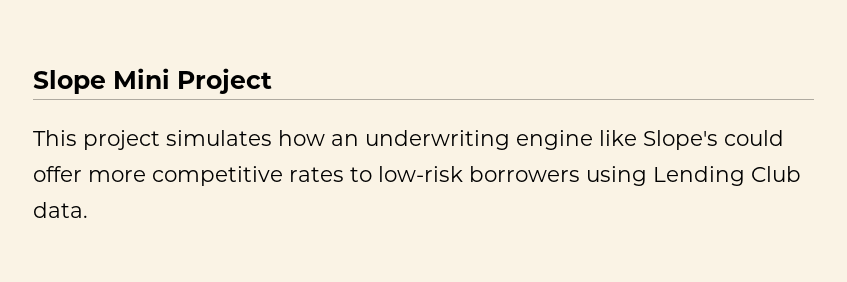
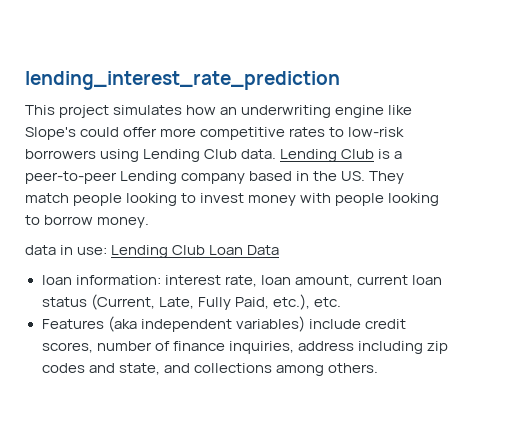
[33,68,272,94] Slope Mini Project -> [25,71,340,90] lending_interest_rate_prediction
(88, 210) none -> [280,149,403,162] [25,171,405,184] [25,193,440,206] [25,215,150,228] [25,245,280,258] [41,275,442,287] [41,294,341,310] [41,316,406,332] [41,341,448,354] [41,363,378,376] Lending Club is a peer-to-peer Lending company based in the US. They match people looking to invest money with people looking to borrow money. // data in use: Lending Club Loan Data // loan information: interest rate, loan amount, current loan status (Current, Late, Fully Paid, etc.), etc. // Features (aka independent variables) include credit scores, number of finance inquiries, address including zip codes and state, and collections among others.

